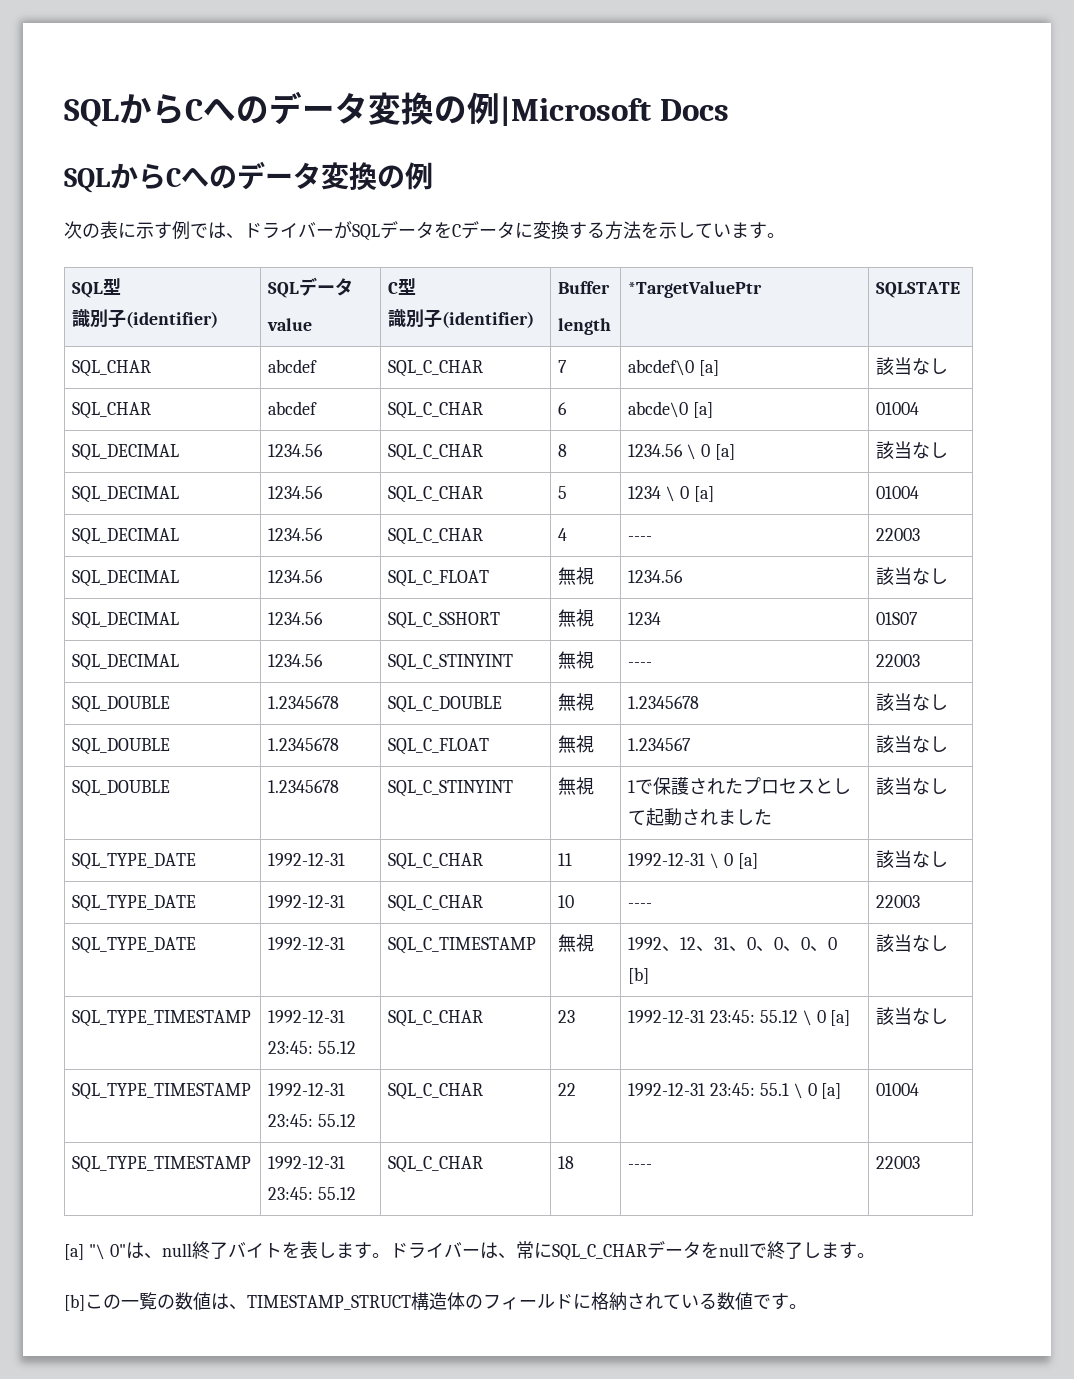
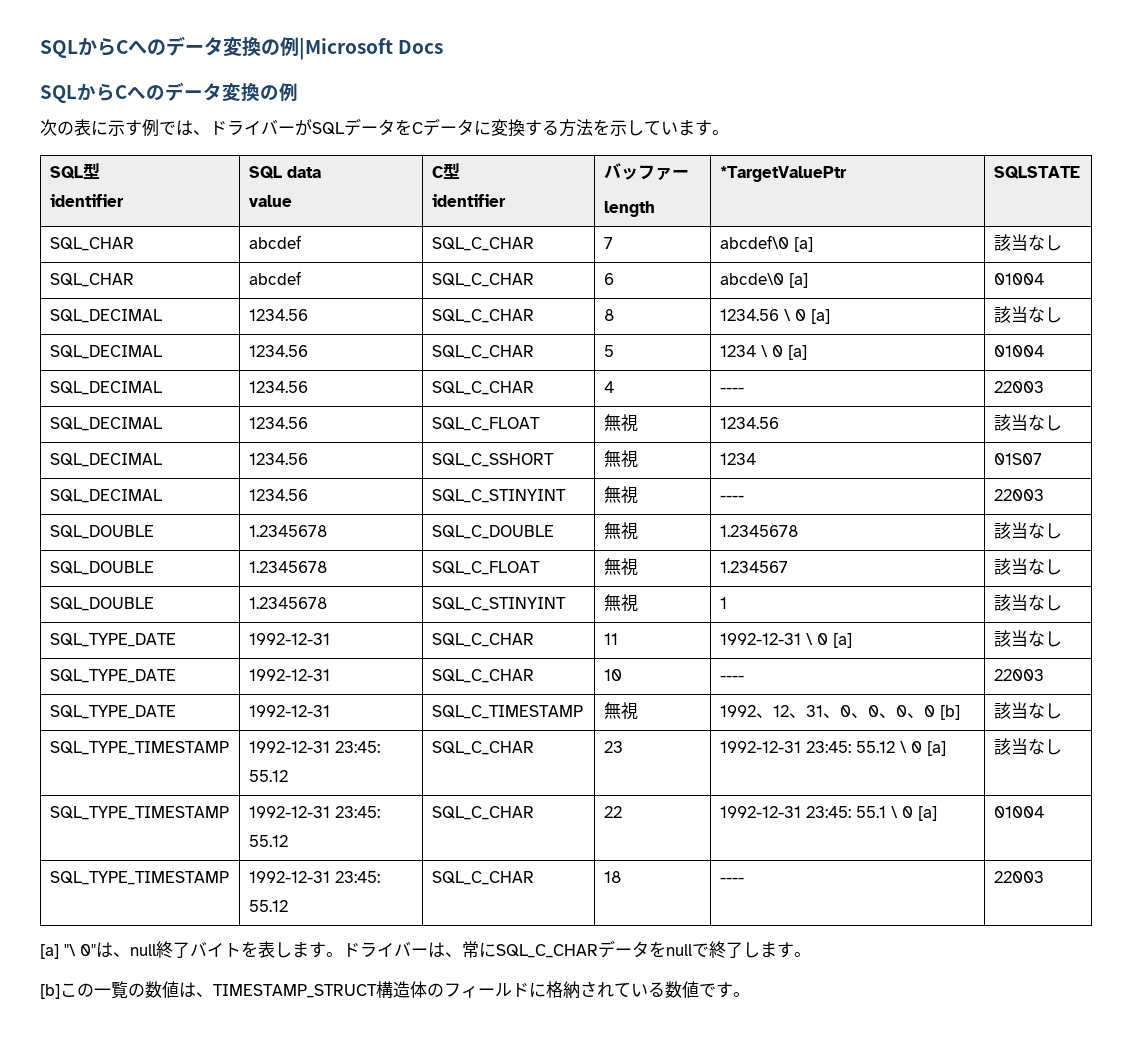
[72,309,219,328] [268,277,354,298] 識別子(identifier) | SQLデータ -> [49,194,124,207] [248,166,321,179] identifier | SQL data
[388,309,535,328] [558,281,611,294] 識別子(identifier) | Buffer -> [431,194,506,207] [603,163,689,181] identifier | バッファー
[635,777,852,795] [628,808,773,826] で保護されたプロセスとして起動されました -> (727, 603) none

